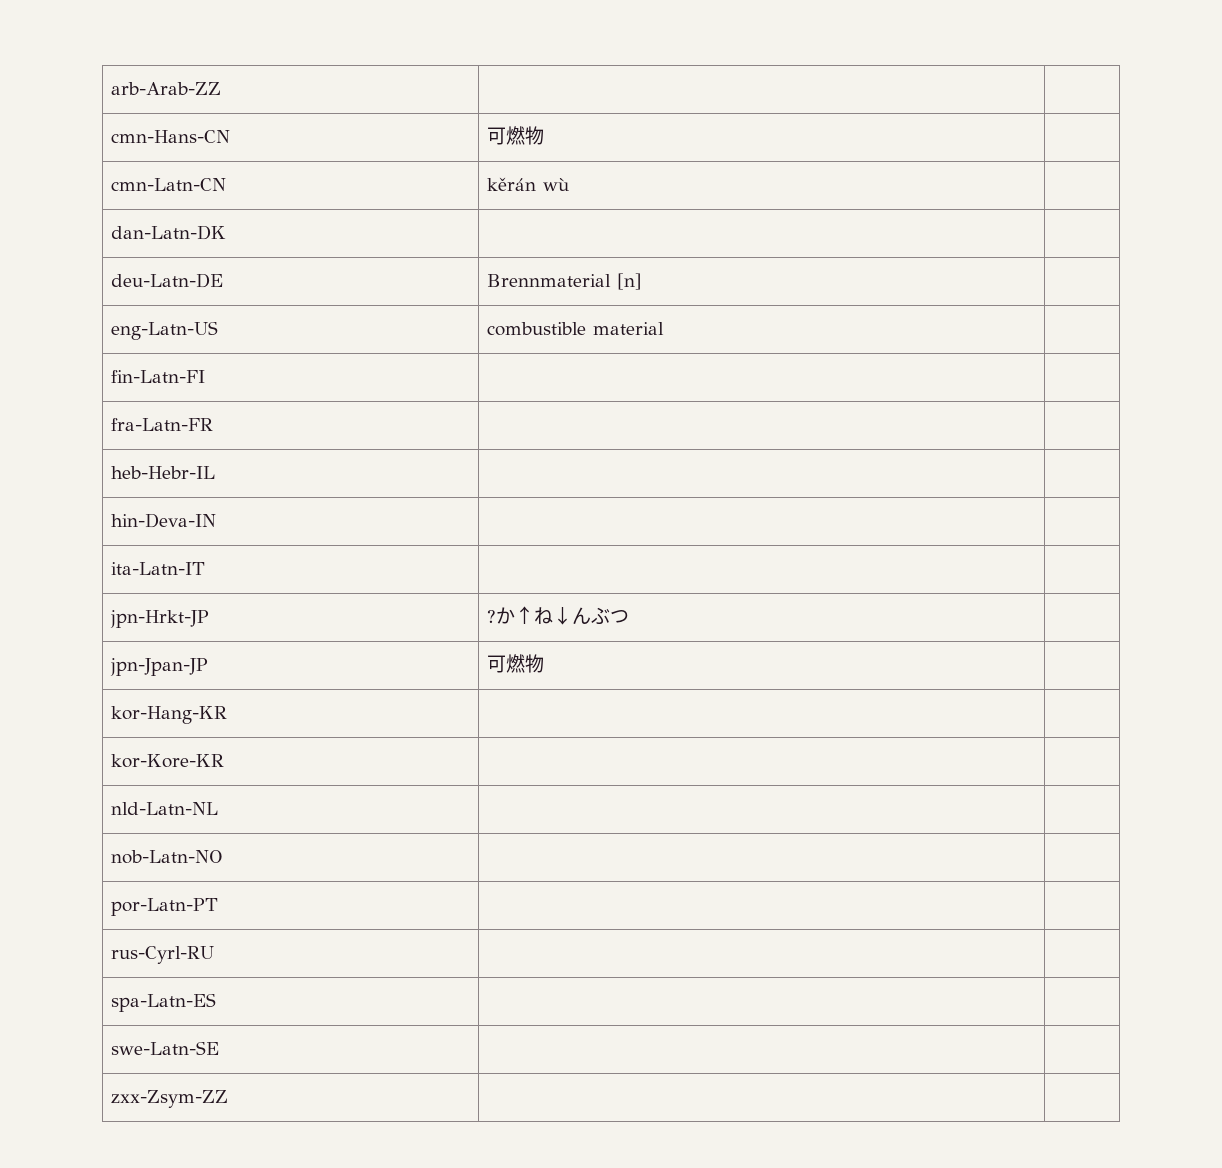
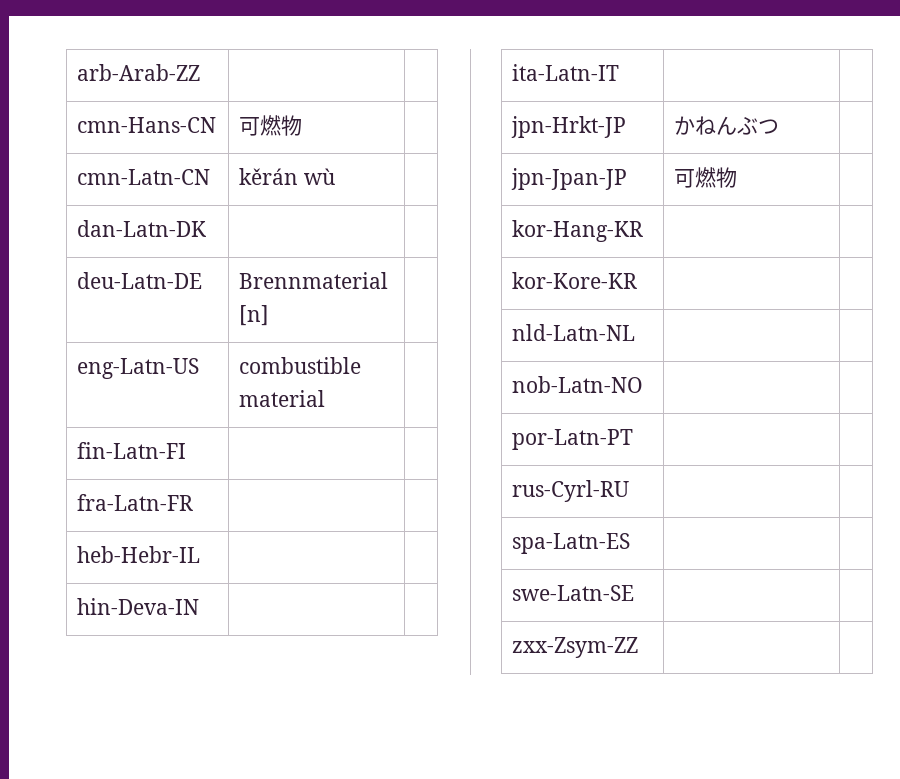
[486,606,572,625] ?か↑ね↓ -> [674,116,717,135] かね

